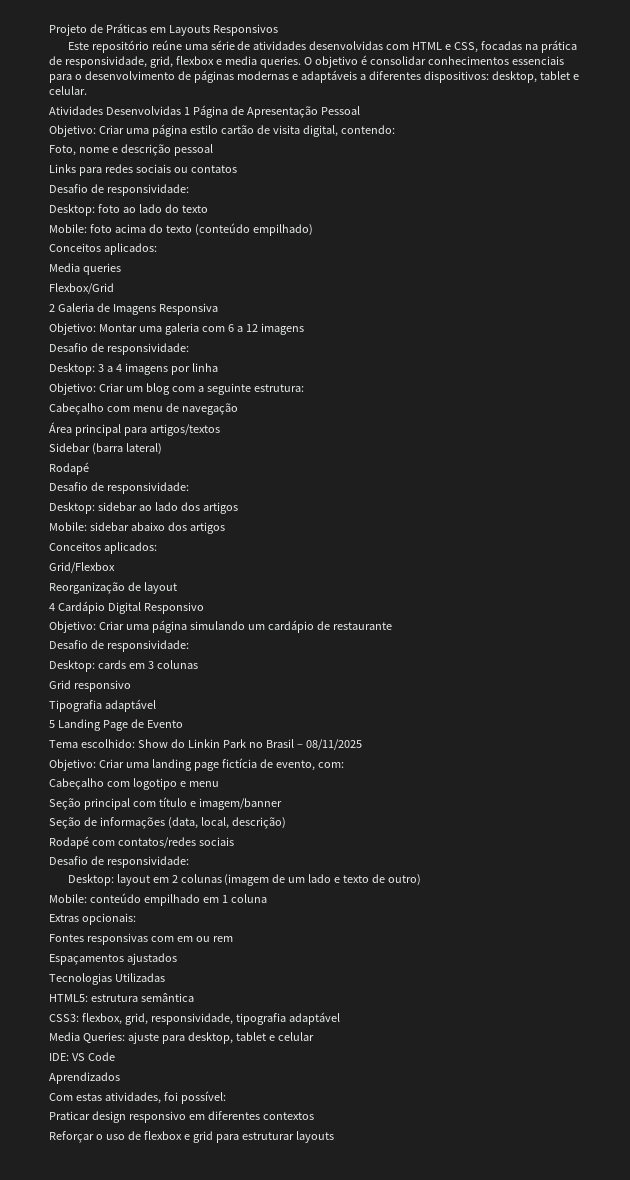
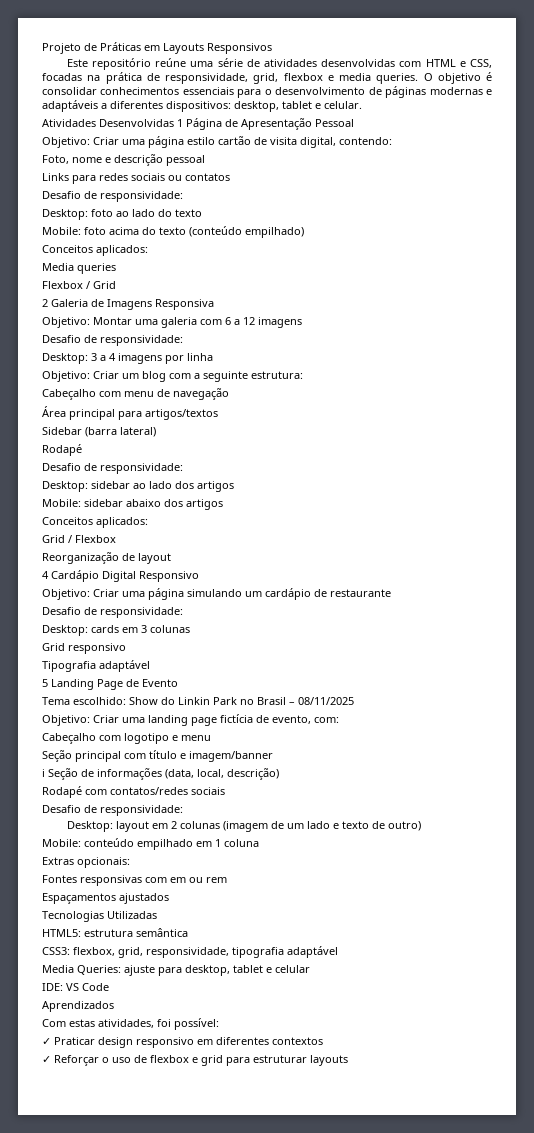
[49,283,114,294] Flexbox/Grid -> [42,281,116,289] Flexbox / Grid
[49,562,115,573] Grid/Flexbox -> [42,535,116,543] Grid / Flexbox
(282, 804) none -> [42,769,45,777] ℹ
(226, 1097) none -> [42,1038,51,1045] ✓
(314, 1116) none -> [42,1056,51,1063] ✓

